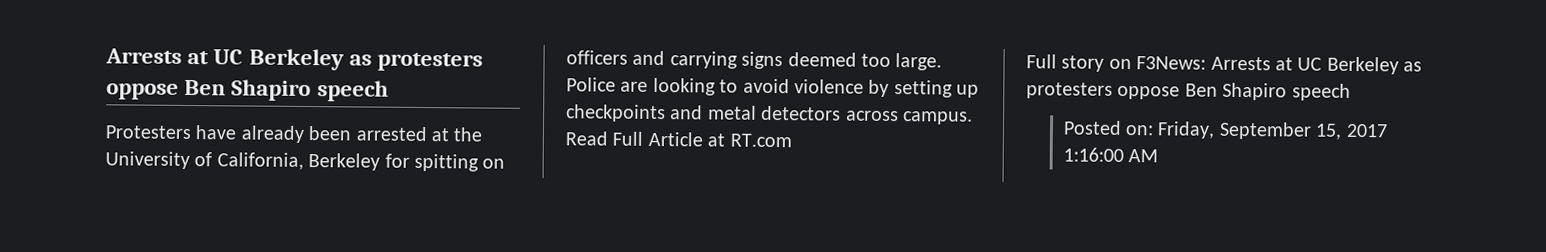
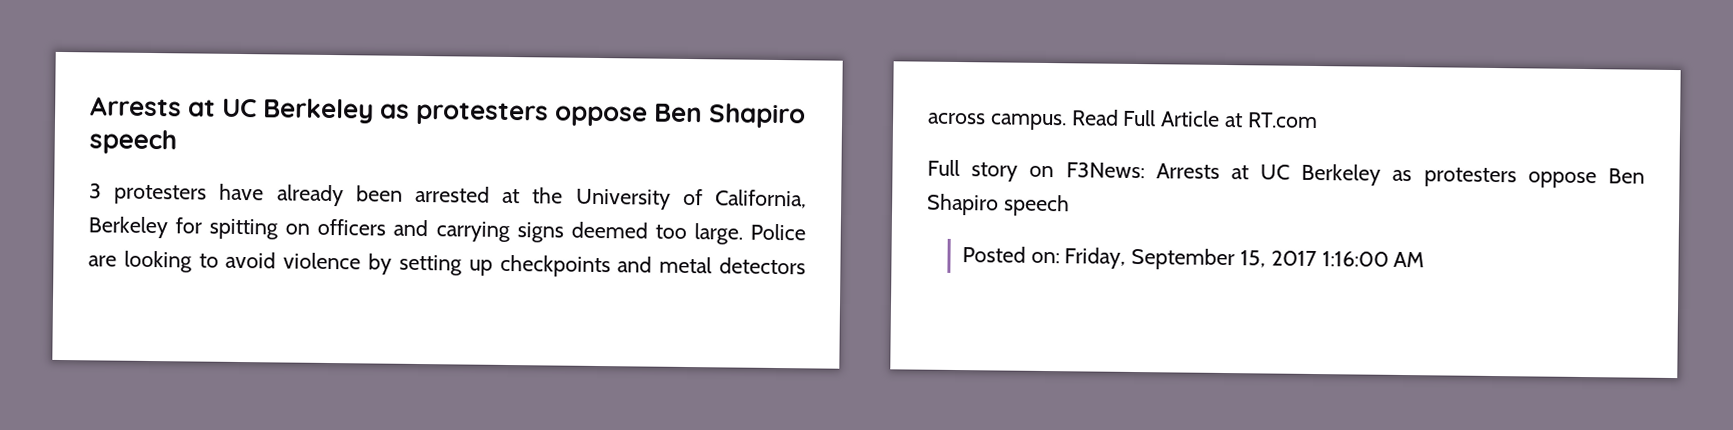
[105,125,191,140] Protesters -> [89,183,208,205] 3 protesters

